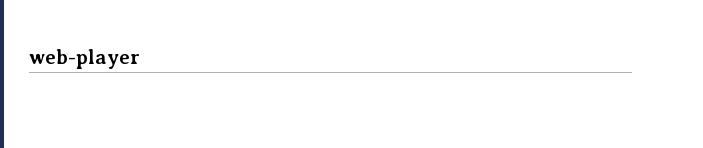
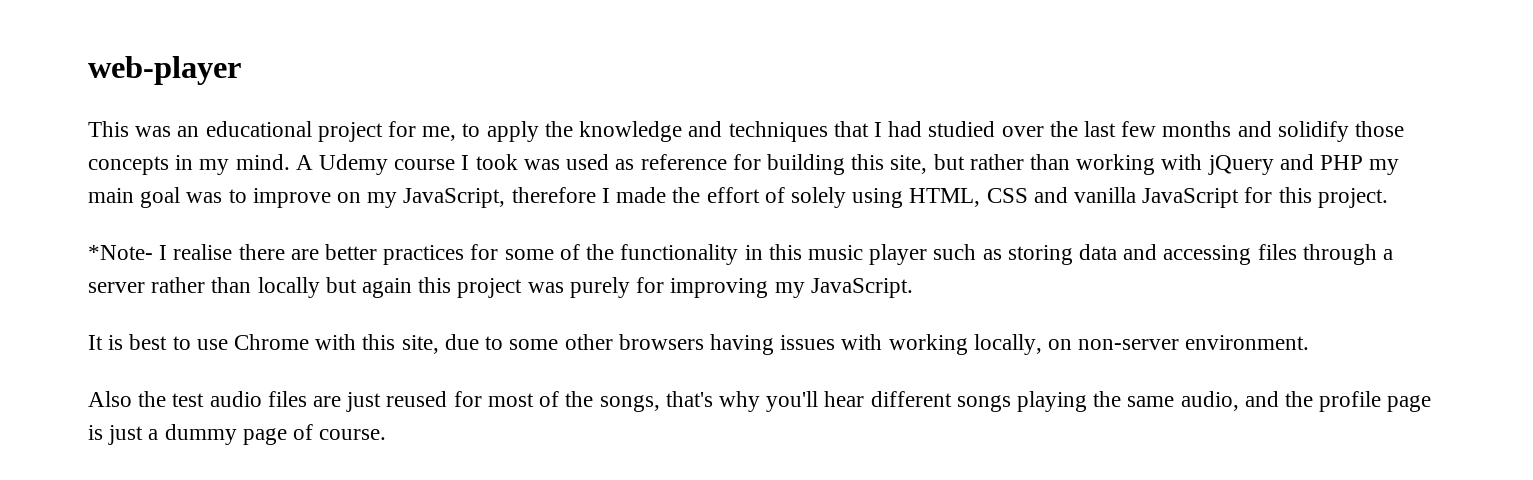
(140, 59) none -> [88,121,1405,142] [88,154,1400,175] [88,187,1388,208] [88,244,1394,265] [88,277,913,298] [88,334,1310,355] [88,391,1432,412] [88,424,387,445] // This was an educational project for me, to apply the knowledge and techniques that I had studied over the last few months and solidify those concepts in my mind. A Udemy course I took was used as reference for building this site, but rather than working with jQuery and PHP my main goal was to improve on my JavaScript, therefore I made the effort of solely using HTML, CSS and vanilla JavaScript for this project. // *Note- I realise there are better practices for some of the functionality in this music player such as storing data and accessing files through a server rather than locally but again this project was purely for improving my JavaScript. // It is best to use Chrome with this site, due to some other browsers having issues with working locally, on non-server environment. // Also the test audio files are just reused for most of the songs, that's why you'll hear different songs playing the same audio, and the profile page is just a dummy page of course.

